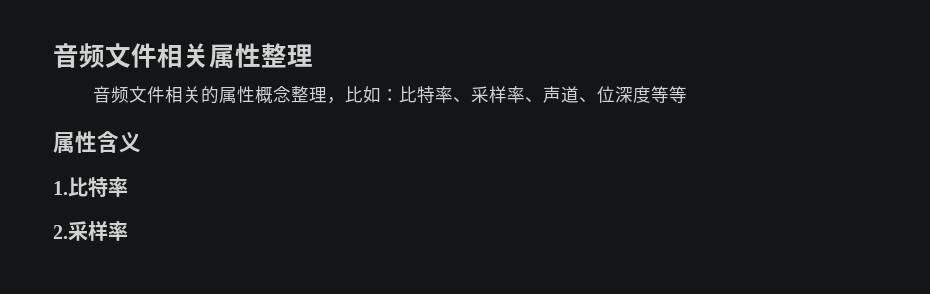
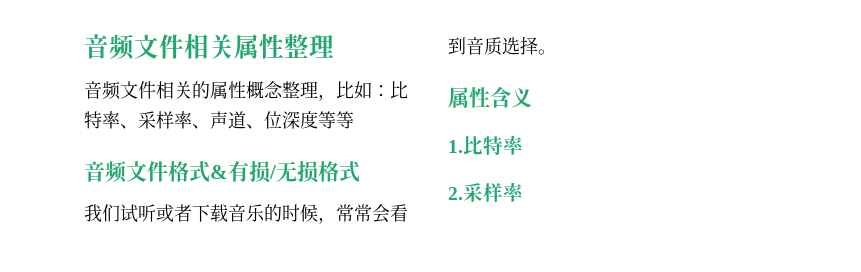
(687, 94) none -> [84,161,360,183] [84,204,408,224] [448,36,556,56] // 音频文件格式&有损/无损格式 // 我们试听或者下载音乐的时候，常常会看到音质选择。

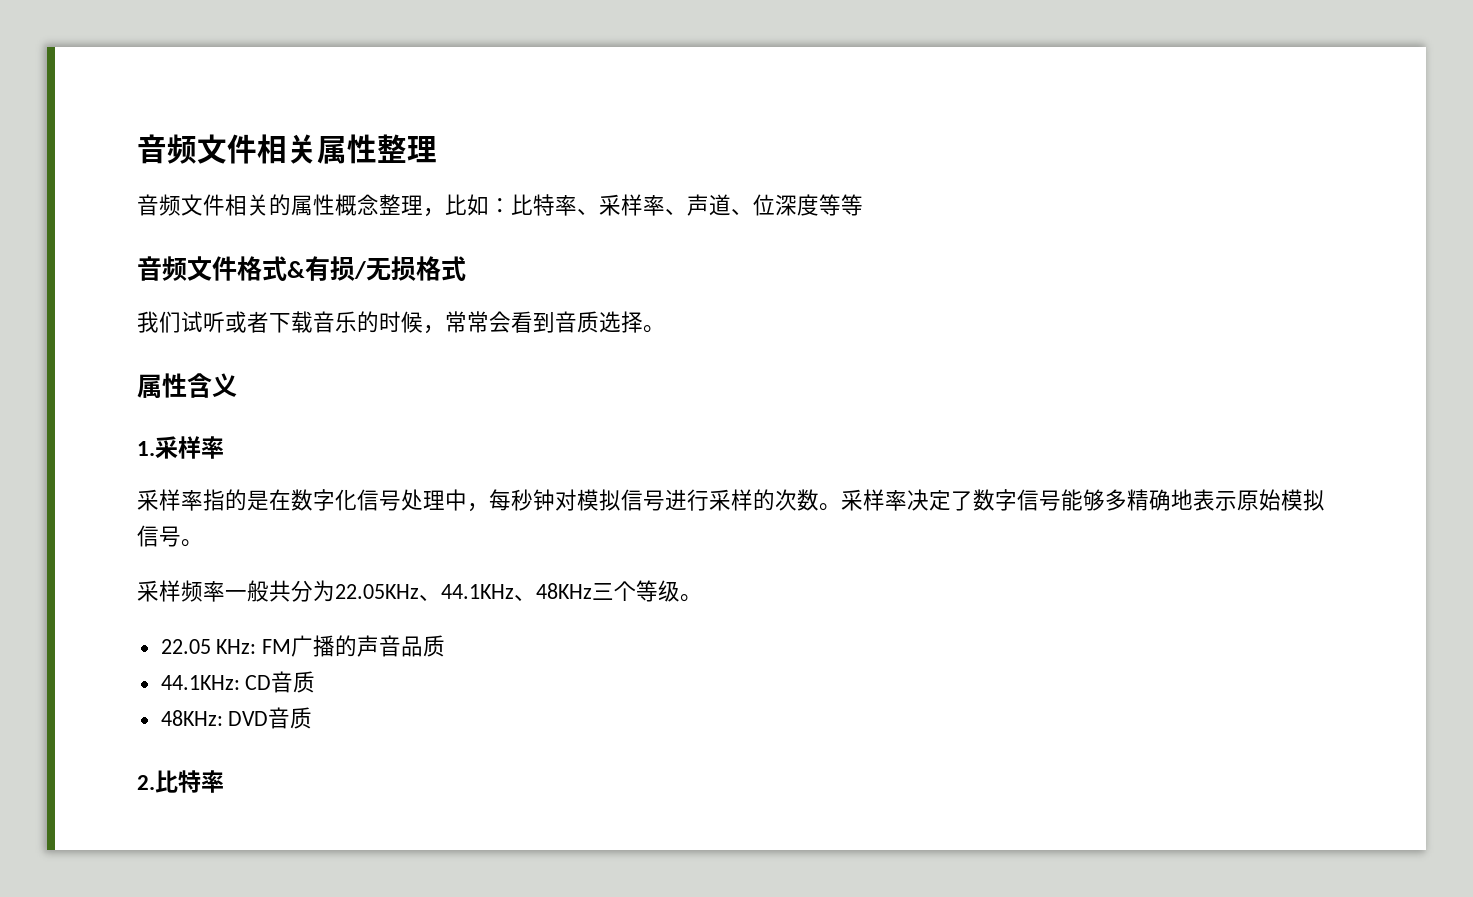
[463,135,523,155] [448,182,523,202] 比特率 // 2.采样率 -> [155,436,224,459] [137,489,1325,512] [137,525,203,547] [137,580,702,602] [160,635,446,657] [160,671,316,693] [160,707,313,729] [137,770,224,793] 采样率 // 采样率指的是在数字化信号处理中，每秒钟对模拟信号进行采样的次数。采样率决定了数字信号能够多精确地表示原始模拟信号。 // 采样频率一般共分为22.05KHz、44.1KHz、48KHz三个等级。 // 22.05 KHz: FM广播的声音品质 // 44.1KHz: CD音质 // 48KHz: DVD音质 // 2.比特率

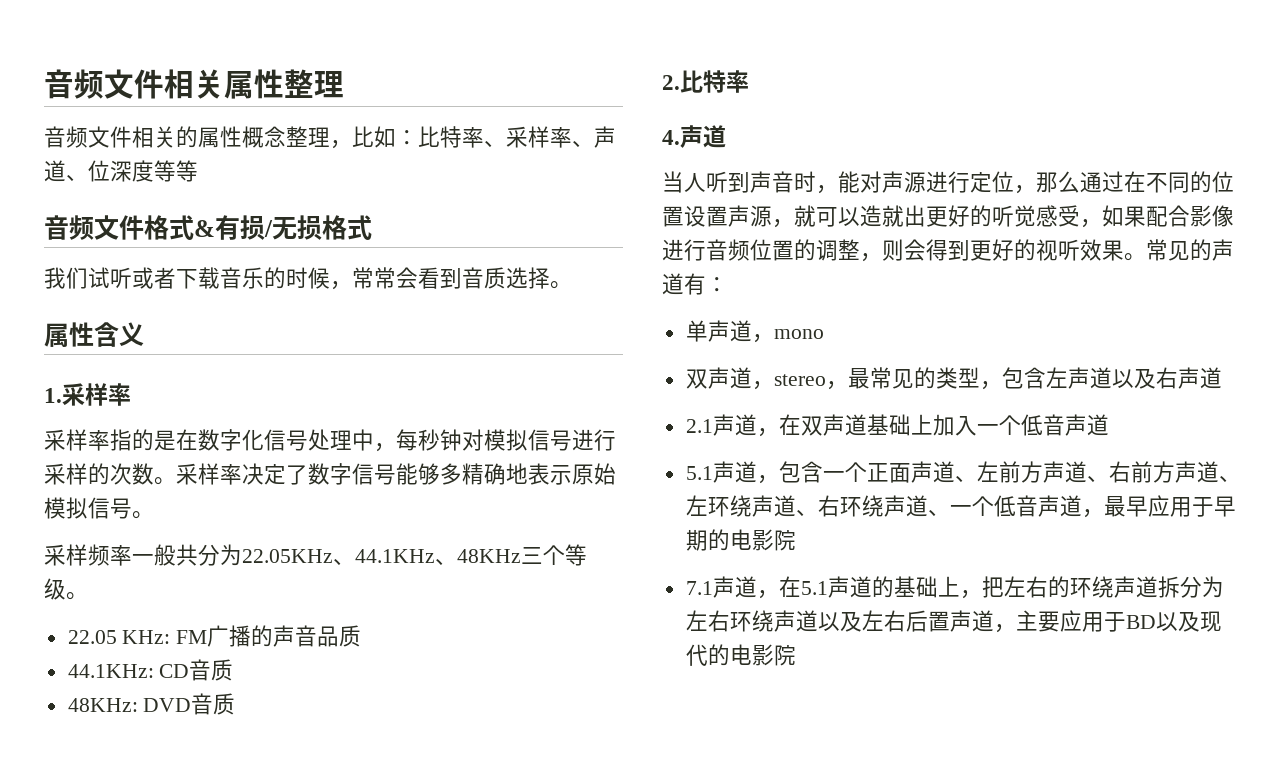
(224, 781) none -> [662,125,726,148] [662,171,1234,194] [662,205,1234,228] [662,239,1234,262] [662,273,728,295] [685,320,824,343] [685,367,1222,390] [685,414,1109,437] [685,461,1241,484] [685,495,1236,518] [685,529,796,551] [685,576,1224,599] [685,610,1222,633] [685,644,796,666] // 4.声道 // 当人听到声音时，能对声源进行定位，那么通过在不同的位置设置声源，就可以造就出更好的听觉感受，如果配合影像进行音频位置的调整，则会得到更好的视听效果。常见的声道有： // 单声道，mono // 双声道，stereo，最常见的类型，包含左声道以及右声道 // 2.1声道，在双声道基础上加入一个低音声道 // 5.1声道，包含一个正面声道、左前方声道、右前方声道、左环绕声道、右环绕声道、一个低音声道，最早应用于早期的电影院 // 7.1声道，在5.1声道的基础上，把左右的环绕声道拆分为左右环绕声道以及左右后置声道，主要应用于BD以及现代的电影院

